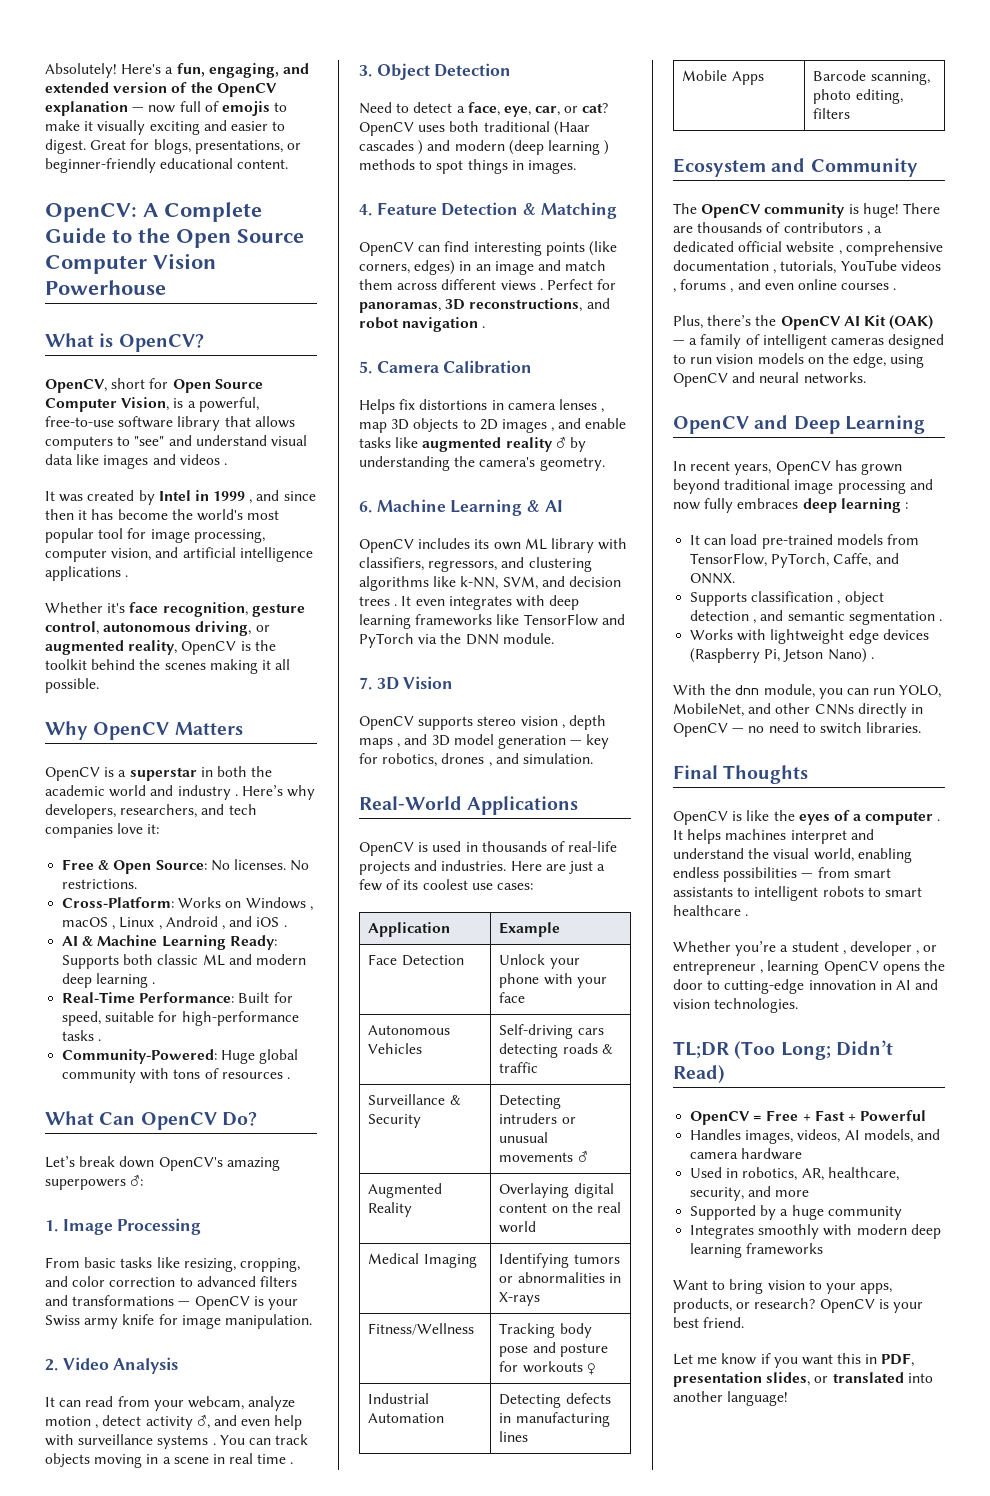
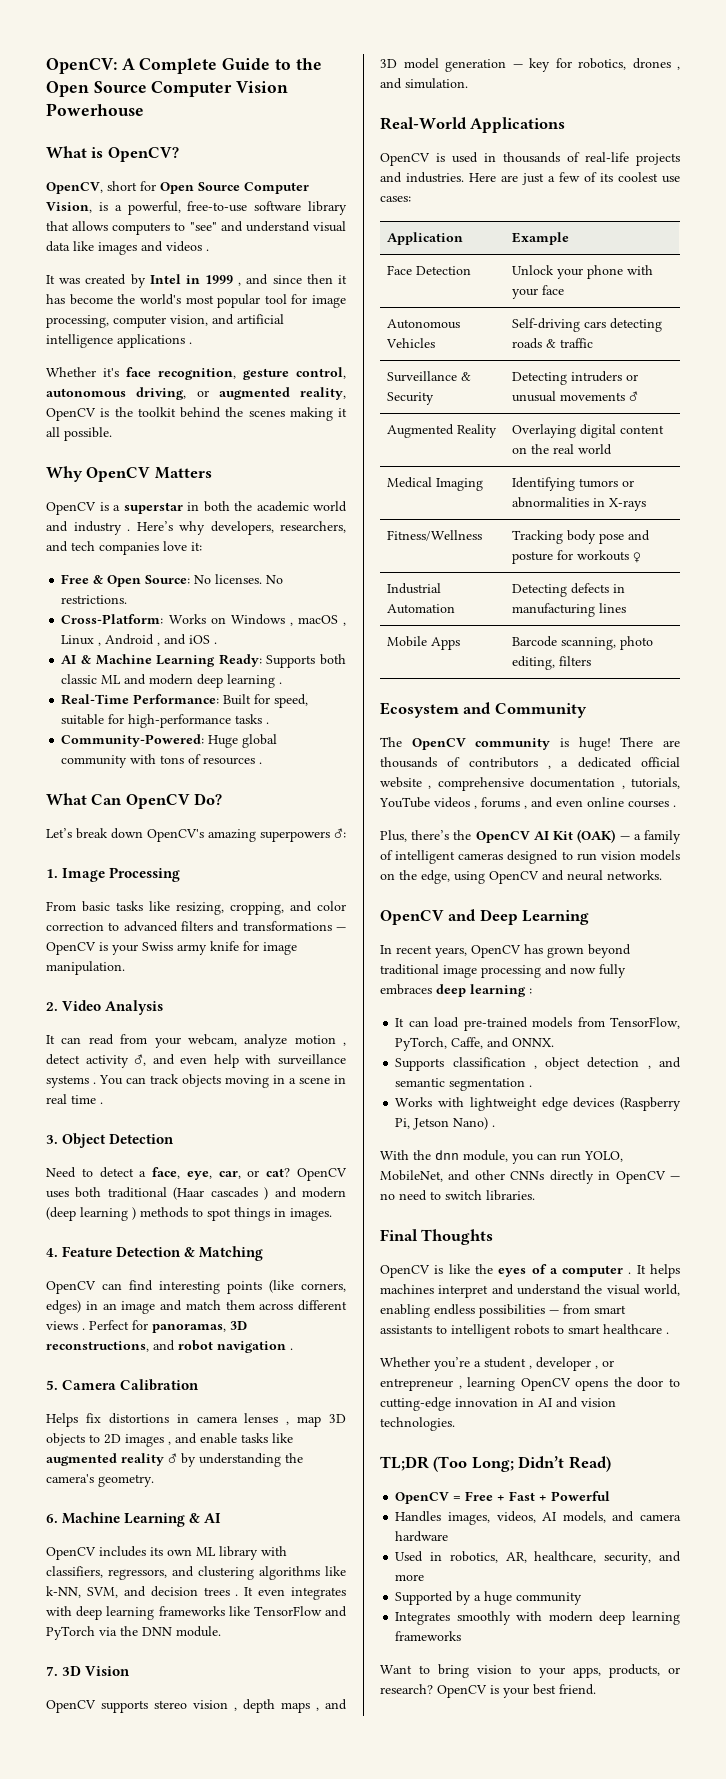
[45,63,309,78] [45,82,277,97] [45,101,288,116] [45,120,286,135] [45,139,301,154] [45,158,289,173] Absolutely! Here's a fun, engaging, and extended version of the OpenCV explanation — now full of emojis to make it visually exciting and easier to digest. Great for blogs, presentations, or beginner-friendly educational content. // -> (46, 66) none
[673,1353,915,1368] [673,1372,933,1387] [673,1391,789,1406] // Let me know if you want this in PDF, presentation slides, or translated into another language! -> (596, 1689) none

